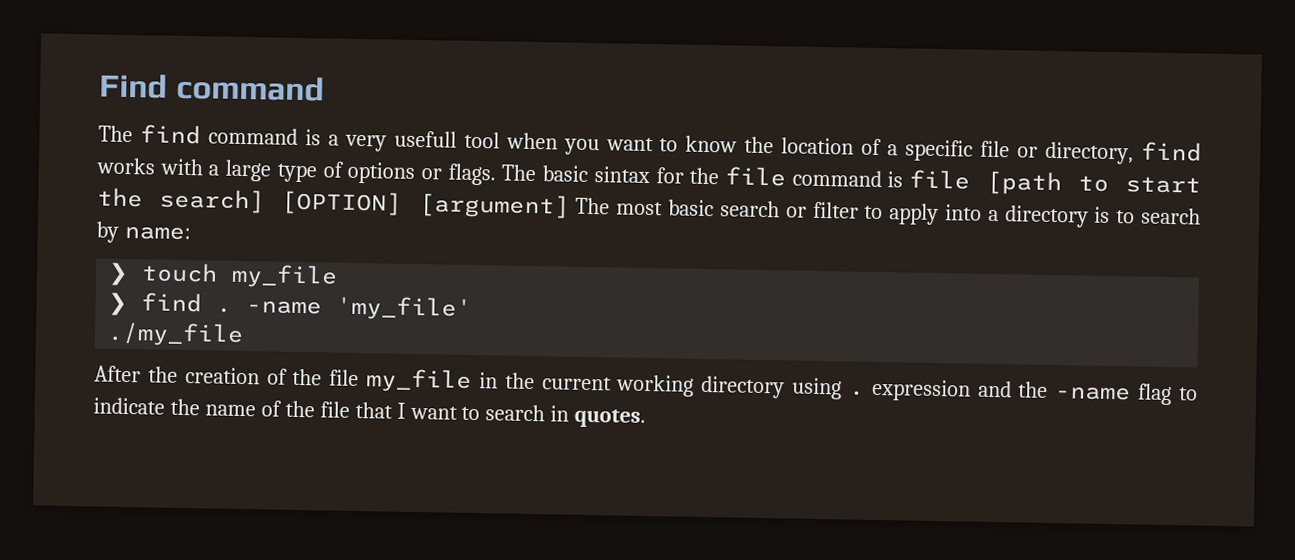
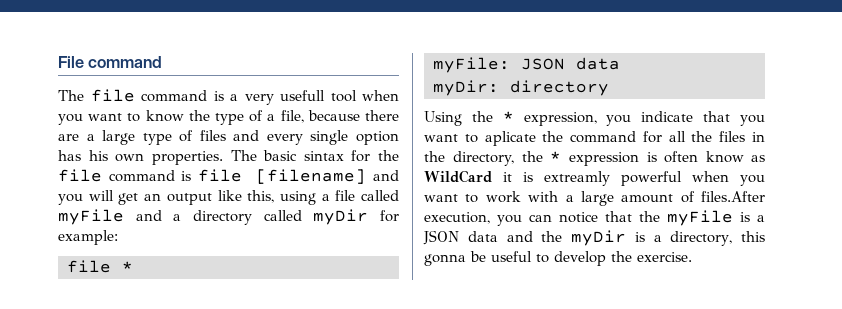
[99,73,168,99] Find -> [58,56,84,68] File
[139,124,201,145] find -> [90,89,135,102] file
[781,137,855,155] location -> [215,113,244,125] type
[905,139,1203,165] [96,157,496,186] specific file or directory, find works with a large type of options or flags. -> [280,110,399,123] [58,130,399,145] [58,150,223,165] file, because there are a large type of files and every single option has his own properties.
[986,170,1202,196] [97,187,1202,228] [96,221,191,243] [108,262,339,289] [108,292,473,321] [107,321,245,348] [94,365,1199,406] [93,397,647,429] [path to start the search] [OPTION] [argument] The most basic search or filter to apply into a directory is to search by name: // ❯ touch my_file // ❯ find . -name 'my_file' // ./my_file // After the creation of the file my_file in the current working directory using . expression and the -name flag to indicate the name of the file that I want to search in quotes. -> [256,169,399,184] [58,190,399,205] [58,209,399,225] [58,230,118,245] [67,260,133,273] [433,57,620,73] [433,80,609,96] [424,111,765,126] [424,131,765,146] [424,151,765,166] [424,170,765,186] [424,191,765,206] [424,210,765,226] [423,230,765,246] [424,251,692,266] [filename] and you will get an output like this, using a file called myFile and a directory called myDir for example: // file * // myFile: JSON data // myDir: directory // Using the * expression, you indicate that you want to aplicate the command for all the files in the directory, the * expression is often know as WildCard it is extreamly powerful when you want to work with a large amount of files.After execution, you can notice that the myFile is a JSON data and the myDir is a directory, this gonna be useful to develop the exercise.

